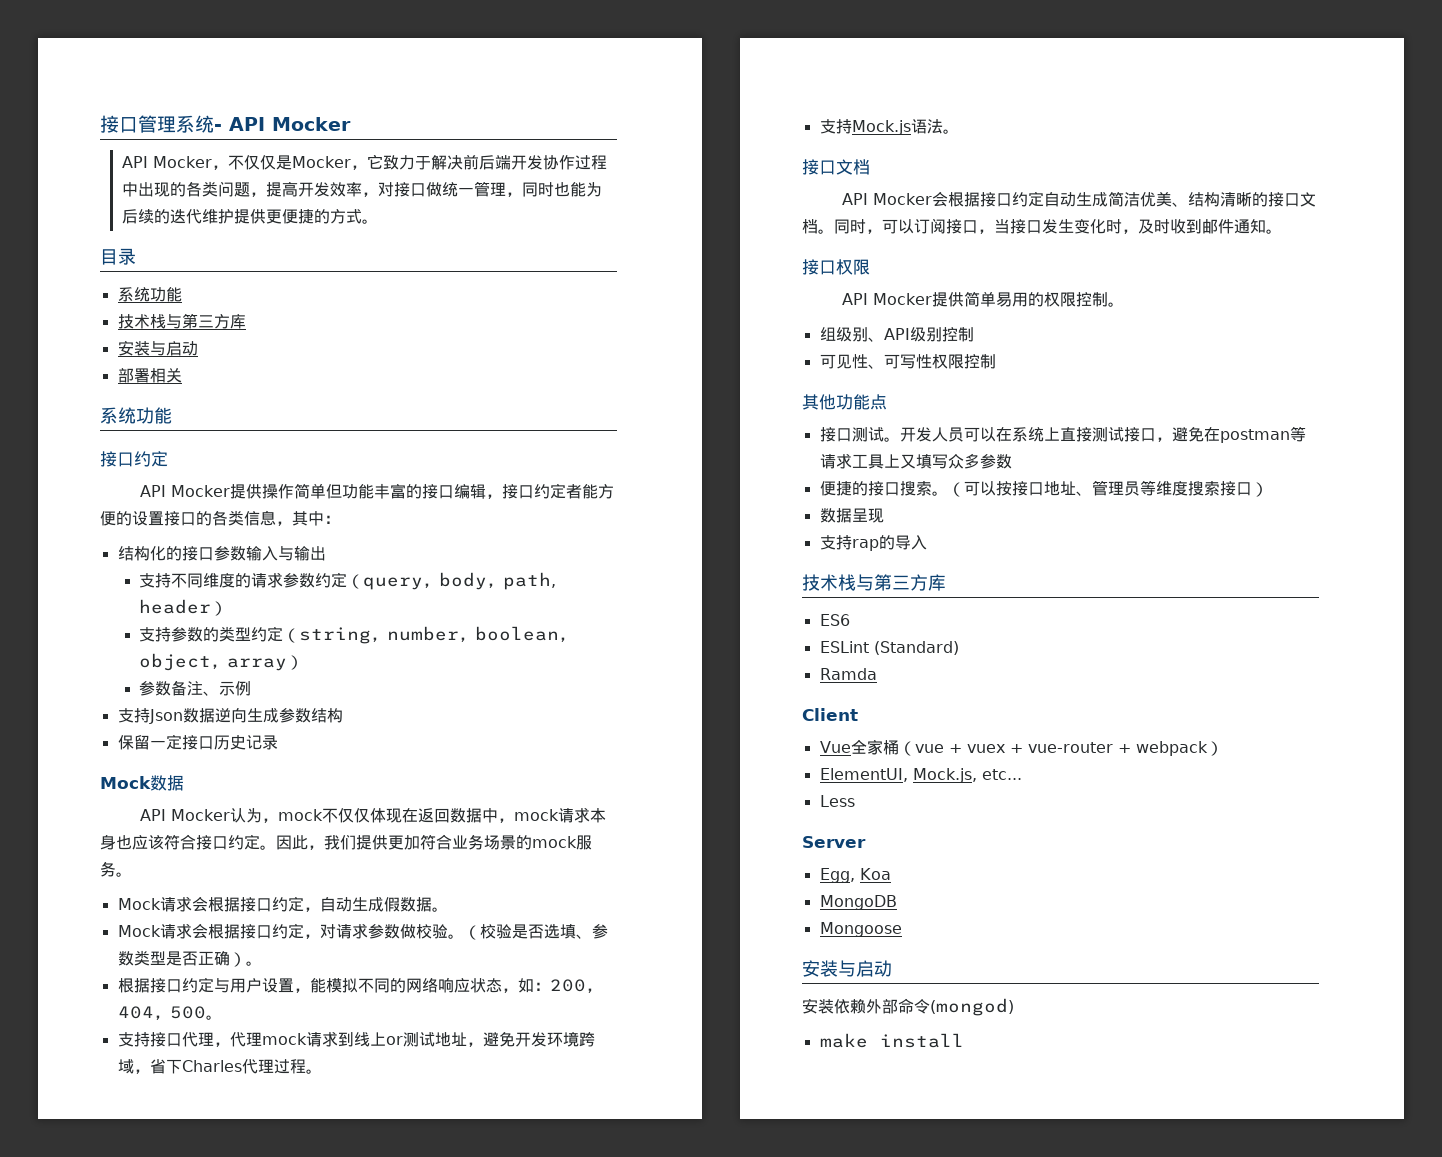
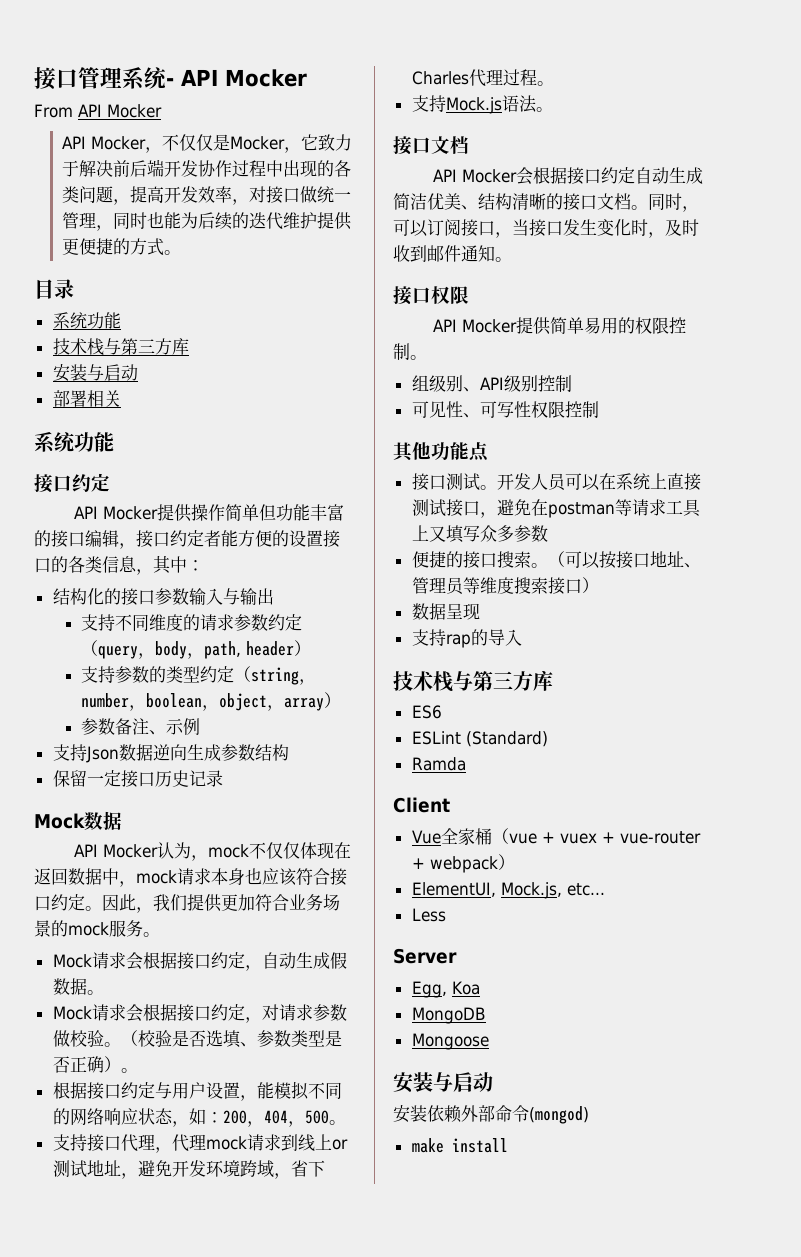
(351, 124) none -> [34,104,162,118] // From API Mocker

